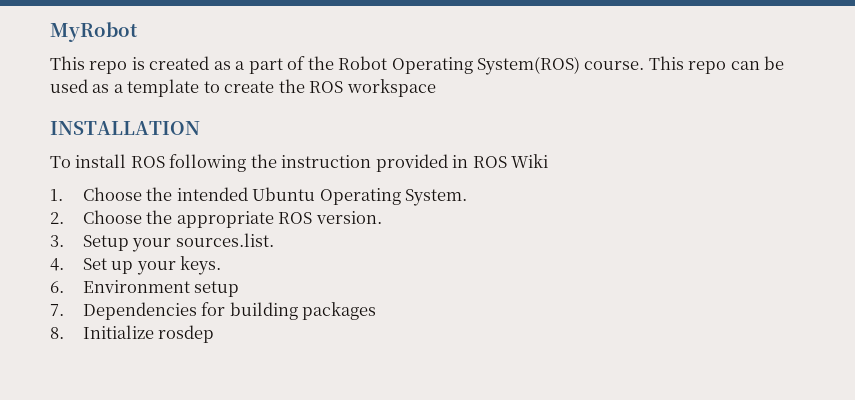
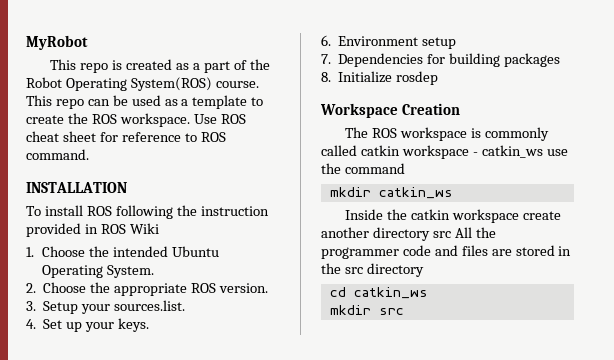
[346,79,436,97] workspace -> [119,113,246,127] [26,131,226,142] [26,149,89,160] workspace. Use ROS cheat sheet for reference to ROS command.
(215, 334) none -> [320,103,461,118] [345,127,549,141] [321,145,568,159] [321,163,405,174] [329,187,453,199] [345,209,561,223] [321,227,496,241] [321,245,572,259] [321,263,424,277] [329,287,428,299] [329,305,404,315] // Workspace Creation // The ROS workspace is commonly called catkin workspace - catkin_ws use the command // mkdir catkin_ws // Inside the catkin workspace create another directory src All the programmer code and files are stored in the src directory // cd catkin_ws // mkdir src

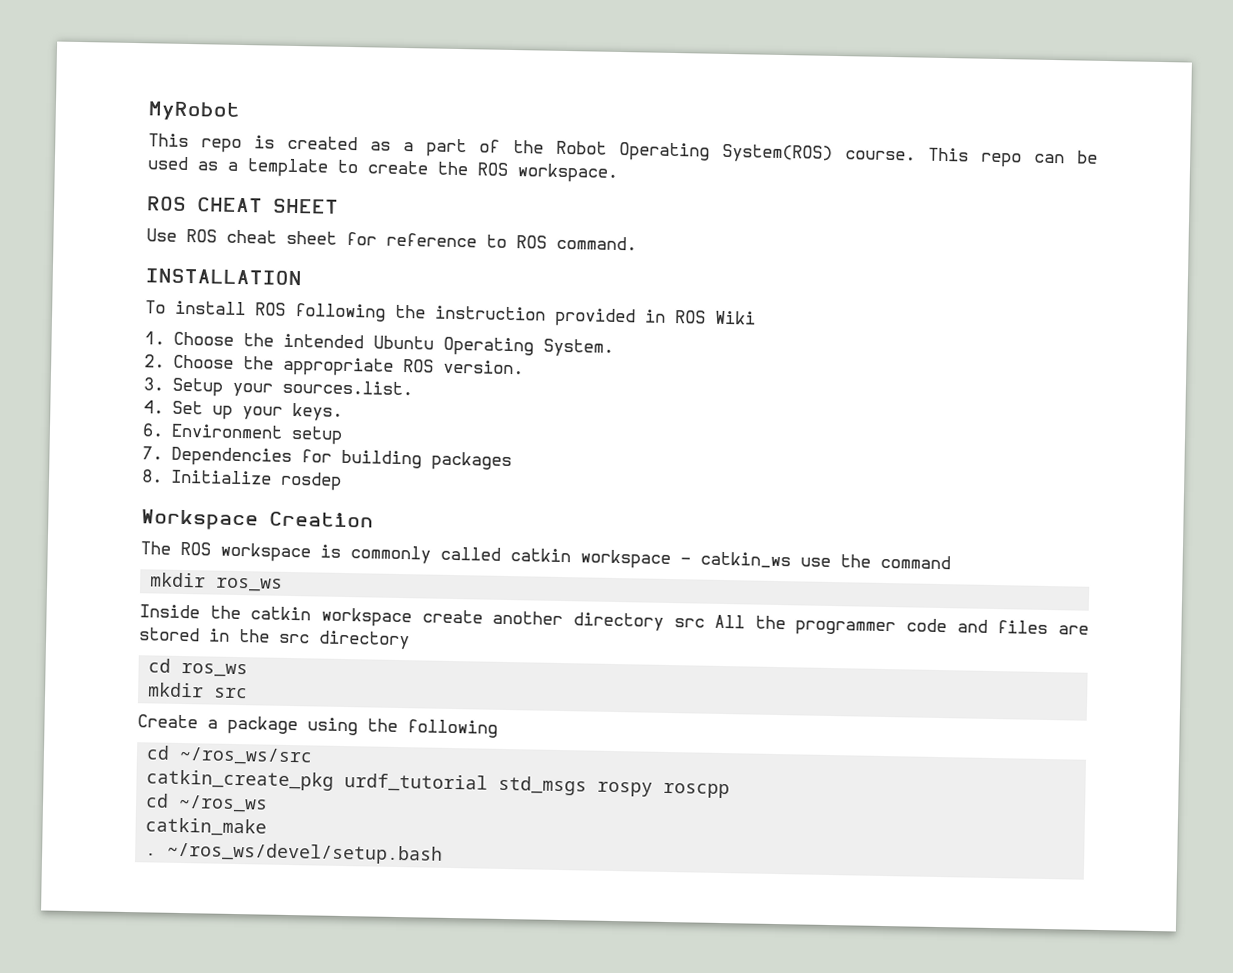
(190, 120) none -> [147,196,339,214] // ROS CHEAT SHEET //
[378,187,453,199] catkin_ws -> [216,577,284,592] ros_ws
[353,287,428,299] catkin_ws -> [181,662,249,678] ros_ws
(404, 311) none -> [137,714,498,738] [146,745,314,766] [146,769,731,799] [145,793,269,813] [145,817,268,837] [145,841,444,865] // Create a package using the following // cd ~/ros_ws/src // catkin_create_pkg urdf_tutorial std_msgs rospy roscpp // cd ~/ros_ws // catkin_make // . ~/ros_ws/devel/setup.bash

